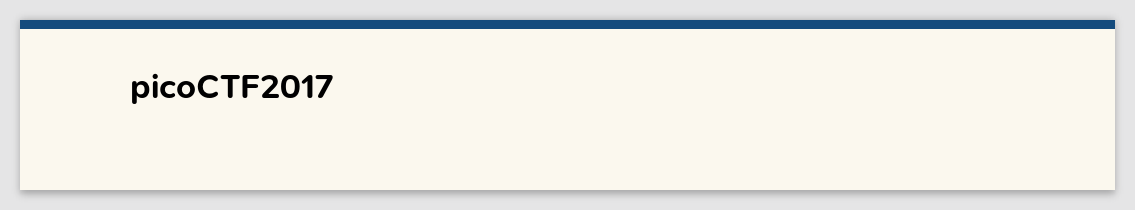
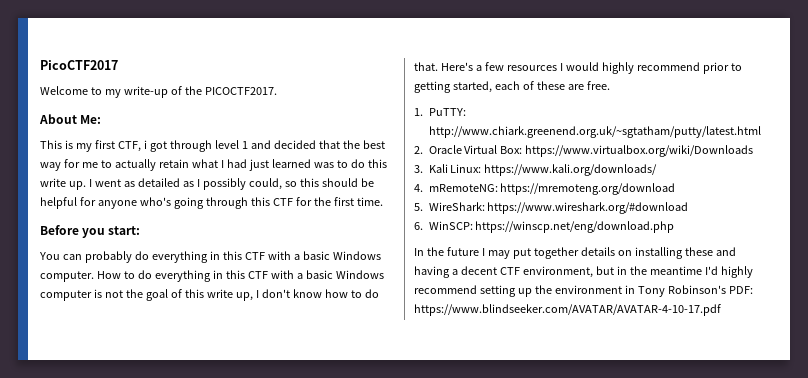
[130,73,334,104] picoCTF2017 -> [40,60,118,70] [40,86,277,98] [39,114,102,124] [40,140,385,152] [40,159,387,171] [40,178,374,190] [40,197,383,209] [40,225,141,238] [39,251,381,263] [40,270,384,282] [40,289,379,301] [414,62,742,74] [414,81,610,93] [414,108,466,116] [428,126,761,138] [414,145,754,157] [414,164,658,176] [414,183,676,195] [414,202,689,214] [414,221,675,233] [414,247,736,259] [414,266,753,278] [414,285,753,297] [414,304,721,316] PicoCTF2017 // Welcome to my write-up of the PICOCTF2017. // About Me: // This is my first CTF, i got through level 1 and decided that the best way for me to actually retain what I had just learned was to do this write up. I went as detailed as I possibly could, so this should be helpful for anyone who's going through this CTF for the first time. // Before you start: // You can probably do everything in this CTF with a basic Windows computer. How to do everything in this CTF with a basic Windows computer is not the goal of this write up, I don't know how to do that. Here's a few resources I would highly recommend prior to getting started, each of these are free. // 1. PuTTY: http://www.chiark.greenend.org.uk/~sgtatham/putty/latest.html // 2. Oracle Virtual Box: https://www.virtualbox.org/wiki/Downloads // 3. Kali Linux: https://www.kali.org/downloads/ // 4. mRemoteNG: https://mremoteng.org/download // 5. WireShark: https://www.wireshark.org/#download // 6. WinSCP: https://winscp.net/eng/download.php // In the future I may put together details on installing these and having a decent CTF environment, but in the meantime I'd highly recommend setting up the environment in Tony Robinson's PDF: https://www.blindseeker.com/AVATAR/AVATAR-4-10-17.pdf

